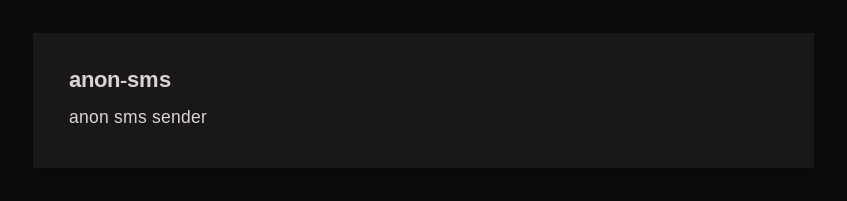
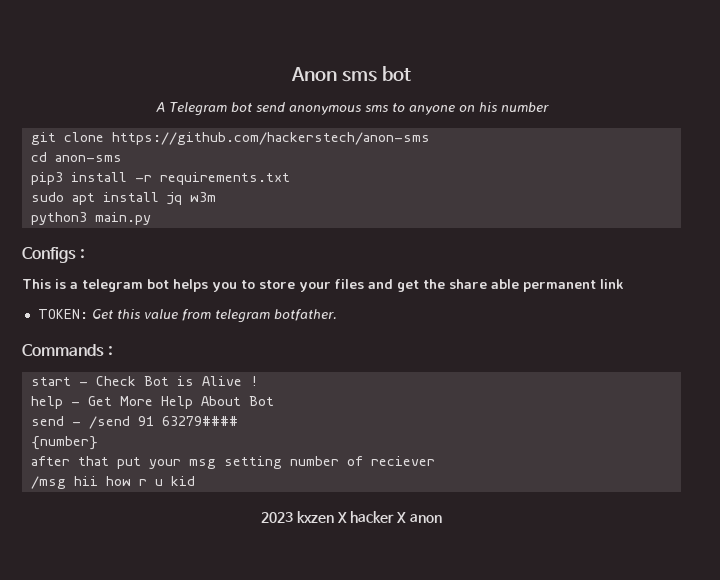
[69,75,171,87] [69,110,207,123] anon-sms // anon sms sender -> [290,66,412,82] [155,102,549,116] [30,132,430,145] [30,152,122,162] [30,172,290,185] [30,192,216,205] [30,212,151,225] [22,247,86,263] [22,279,624,292] [37,309,337,323] [22,344,114,357] [30,376,258,386] [30,396,274,409] [30,416,238,429] [30,436,98,450] [30,456,435,469] [30,476,195,489] [261,511,442,523] Anon sms bot // A Telegram bot send anonymous sms to anyone on his number // git clone https://github.com/hackerstech/anon-sms // cd anon-sms // pip3 install -r requirements.txt // sudo apt install jq w3m // python3 main.py // Configs : // This is a telegram bot helps you to store your files and get the share able permanent link // TOKEN: Get this value from telegram botfather. // Commands : // start - Check Bot is Alive ! // help - Get More Help About Bot // send - /send 91 63279#### // {number} // after that put your msg setting number of reciever // /msg hii how r u kid // 2023 kxzen X hacker X anon

